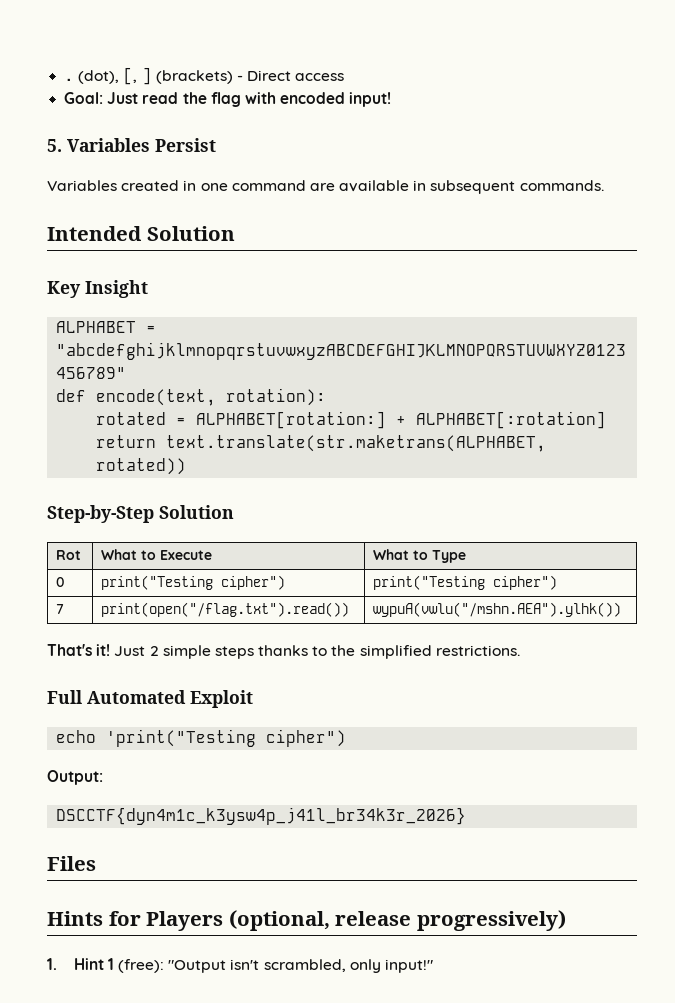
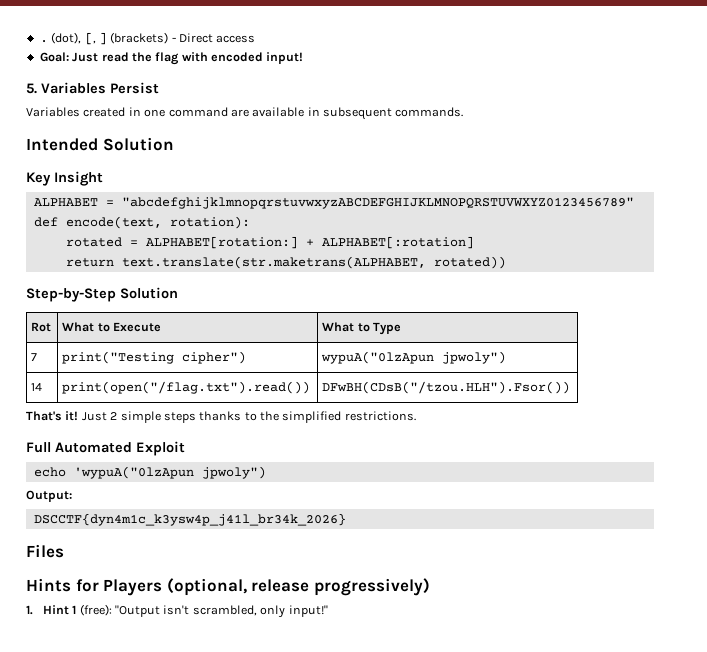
[56,577,65,587] 0 -> [31,353,38,361] 7
[373,575,558,590] [56,604,65,614] print("Testing cipher") // 7 -> [321,351,507,364] [31,383,43,391] wypuA("0lzApun jpwoly") // 14
[373,602,622,617] wypuA(vwlu("/mshn.AEA").ylhk()) -> [322,381,571,394] DFwBH(CDsB("/tzou.HLH").Fsor())
[106,729,347,747] 'print("Testing cipher") -> [73,466,266,479] 'wypuA("0lzApun jpwoly")
[56,807,467,825] DSCCTF{dyn4m1c_k3ysw4p_j41l_br34k3r_2026} -> [33,513,346,526] DSCCTF{dyn4m1c_k3ysw4p_j41l_br34k_2026}

